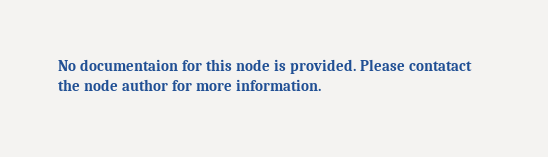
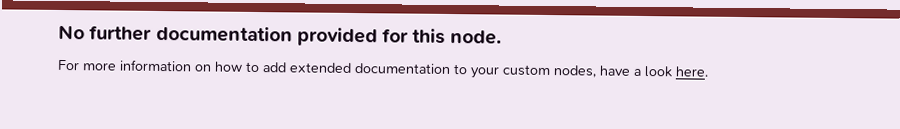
[80,59,473,74] [58,79,322,91] documentaion for this node is provided. Please contatact the node author for more information. -> [89,25,502,47] [57,59,708,79] further documentation provided for this node. // For more information on how to add extended documentation to your custom nodes, have a look here.

